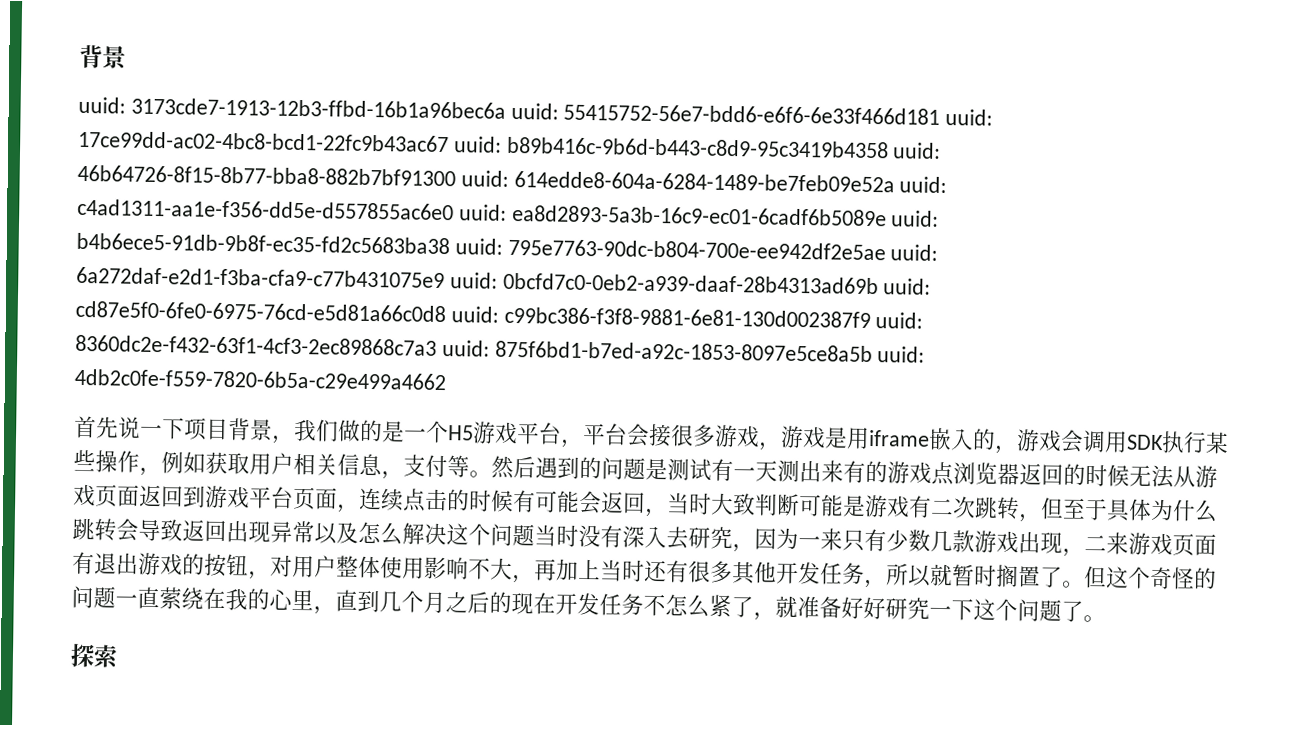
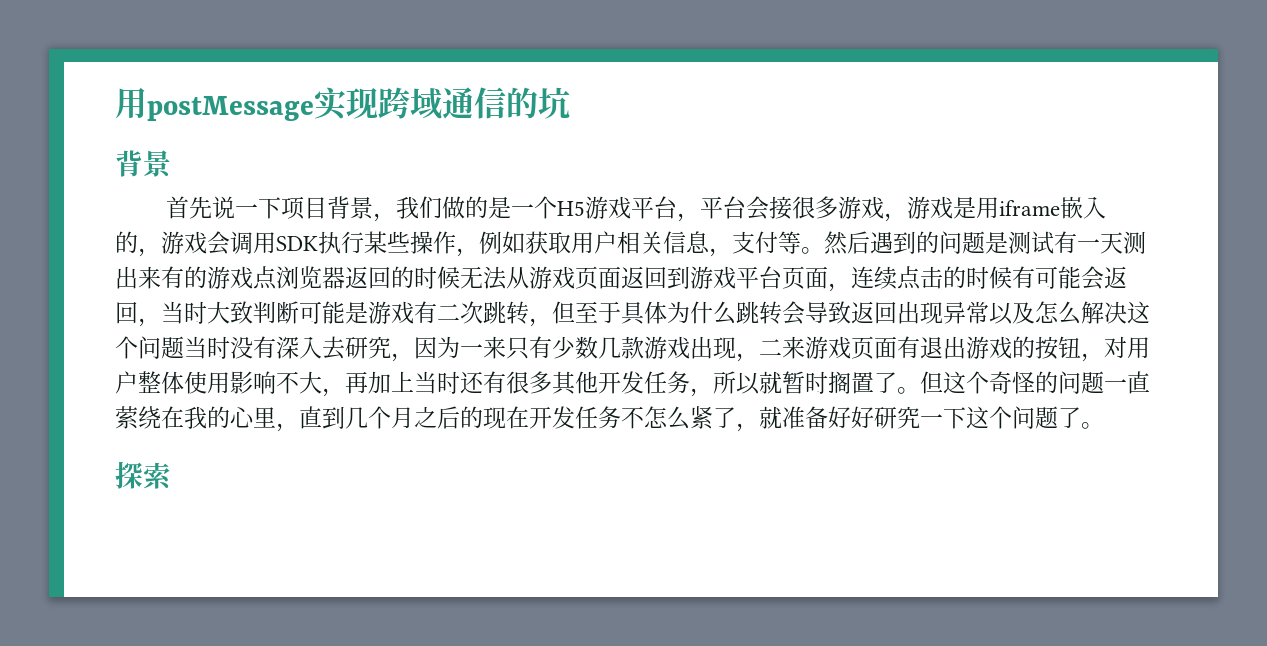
[79,44,127,70] [78,96,994,126] [78,130,942,159] [77,164,948,194] [77,198,940,227] [76,232,939,261] [76,266,932,295] [75,300,924,329] [75,334,926,363] [74,368,446,391] 背景 // uuid: 3173cde7-1913-12b3-ffbd-16b1a96bec6a uuid: 55415752-56e7-bdd6-e6f6-6e33f466d181 uuid: 17ce99dd-ac02-4bc8-bcd1-22fc9b43ac67 uuid: b89b416c-9b6d-b443-c8d9-95c3419b4358 uuid: 46b64726-8f15-8b77-bba8-882b7bf91300 uuid: 614edde8-604a-6284-1489-be7feb09e52a uuid: c4ad1311-aa1e-f356-dd5e-d557855ac6e0 uuid: ea8d2893-5a3b-16c9-ec01-6cadf6b5089e uuid: b4b6ece5-91db-9b8f-ec35-fd2c5683ba38 uuid: 795e7763-90dc-b804-700e-ee942df2e5ae uuid: 6a272daf-e2d1-f3ba-cfa9-c77b431075e9 uuid: 0bcfd7c0-0eb2-a939-daaf-28b4313ad69b uuid: cd87e5f0-6fe0-6975-76cd-e5d81a66c0d8 uuid: c99bc386-f3f8-9881-6e81-130d002387f9 uuid: 8360dc2e-f432-63f1-4cf3-2ec89868c7a3 uuid: 875f6bd1-b7ed-a92c-1853-8097e5ce8a5b uuid: 4db2c0fe-f559-7820-6b5a-c29e499a4662 -> [115,87,570,121] [115,150,171,178] 用postMessage实现跨域通信的坑 // 背景

